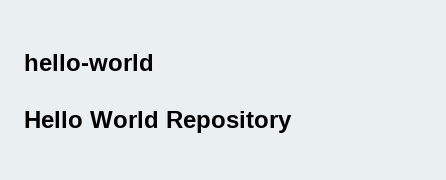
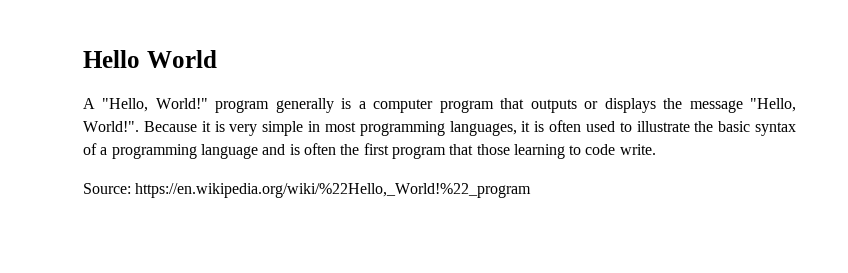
[24,54,154,71] hello-world // -> (83, 59) none
[166,111,292,133] Repository -> [83,98,797,113] [83,120,797,136] [83,143,656,159] [83,183,532,198] // A "Hello, World!" program generally is a computer program that outputs or displays the message "Hello, World!". Because it is very simple in most programming languages, it is often used to illustrate the basic syntax of a programming language and is often the first program that those learning to code write. // Source: https://en.wikipedia.org/wiki/%22Hello,_World!%22_program

